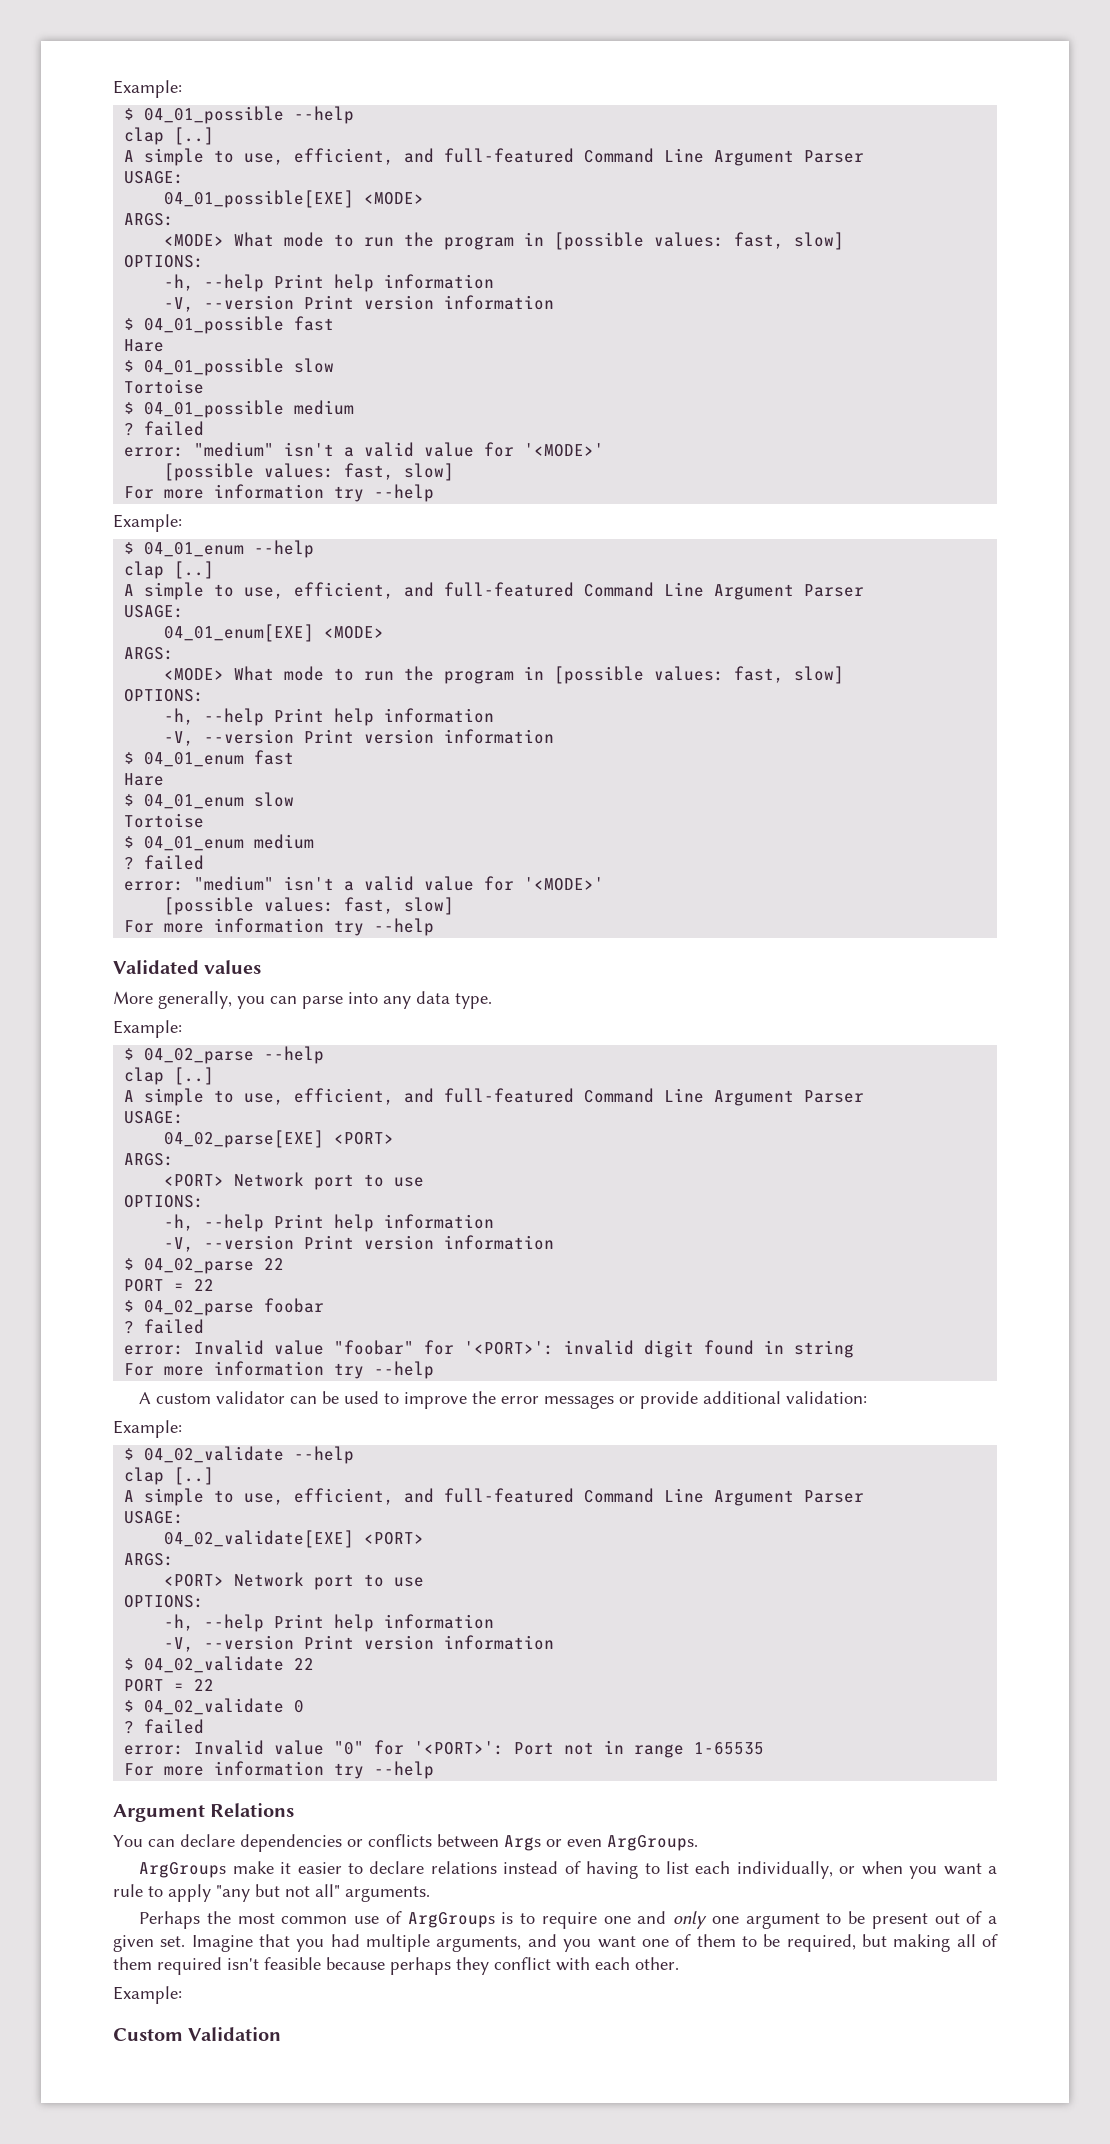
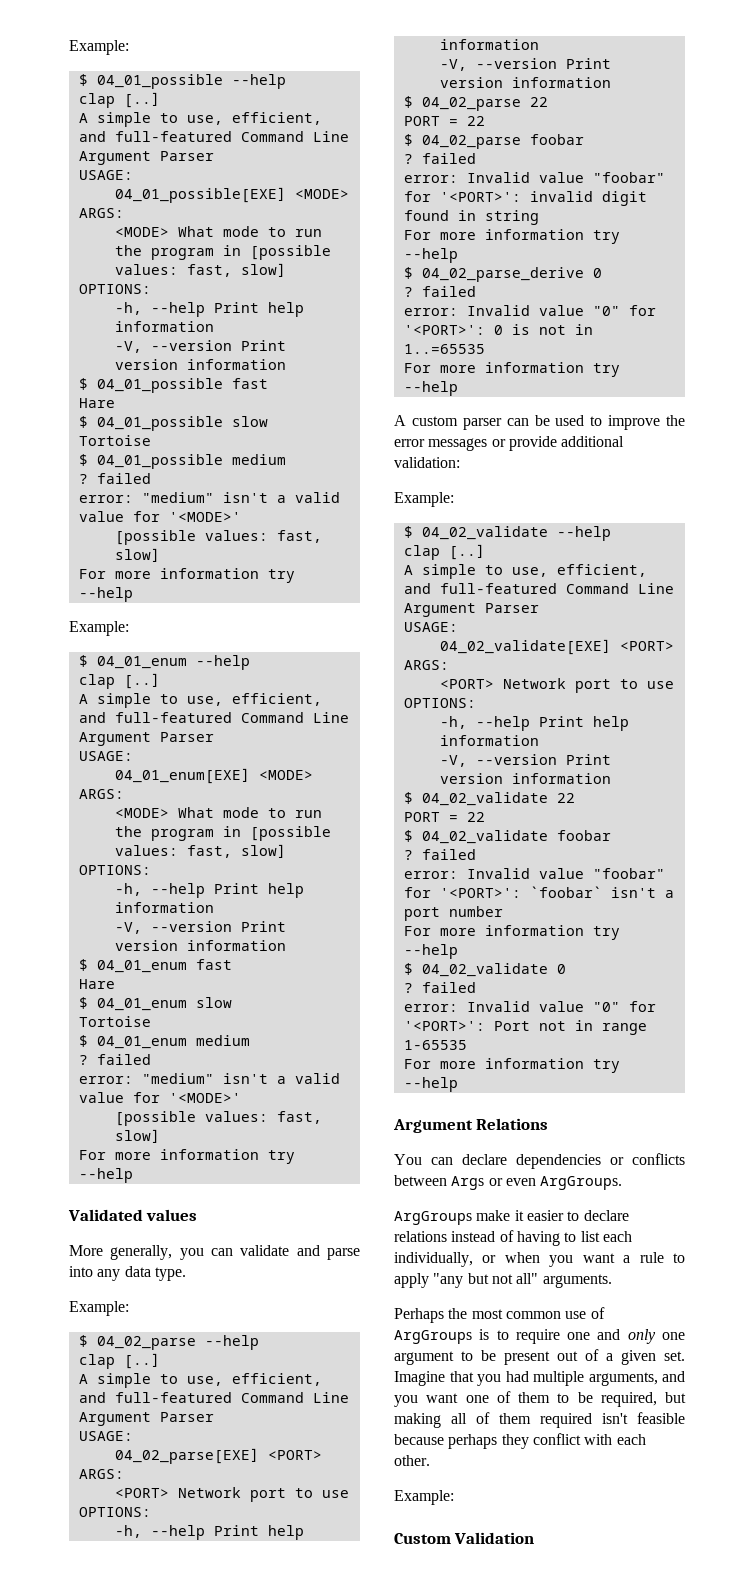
(297, 1000) none -> [240,1245,320,1256] validate and
(435, 1370) none -> [403,267,602,282] [403,286,476,297] [403,305,656,316] [403,324,593,335] [403,344,485,354] [403,362,620,377] [403,381,458,396] // $ 04_02_parse_derive 0 // ? failed // error: Invalid value "0" for '<PORT>': 0 is not in 1..=65535 // For more information try --help
[216,1391,286,1404] validator -> [462,418,502,430] parser
(215, 1685) none -> [403,830,611,844] [403,849,476,860] [403,868,665,879] [403,886,674,898] [403,906,503,921] [403,925,620,940] [403,944,458,959] // $ 04_02_validate foobar // ? failed // error: Invalid value "foobar" for '<PORT>': `foobar` isn't a port number // For more information try --help

